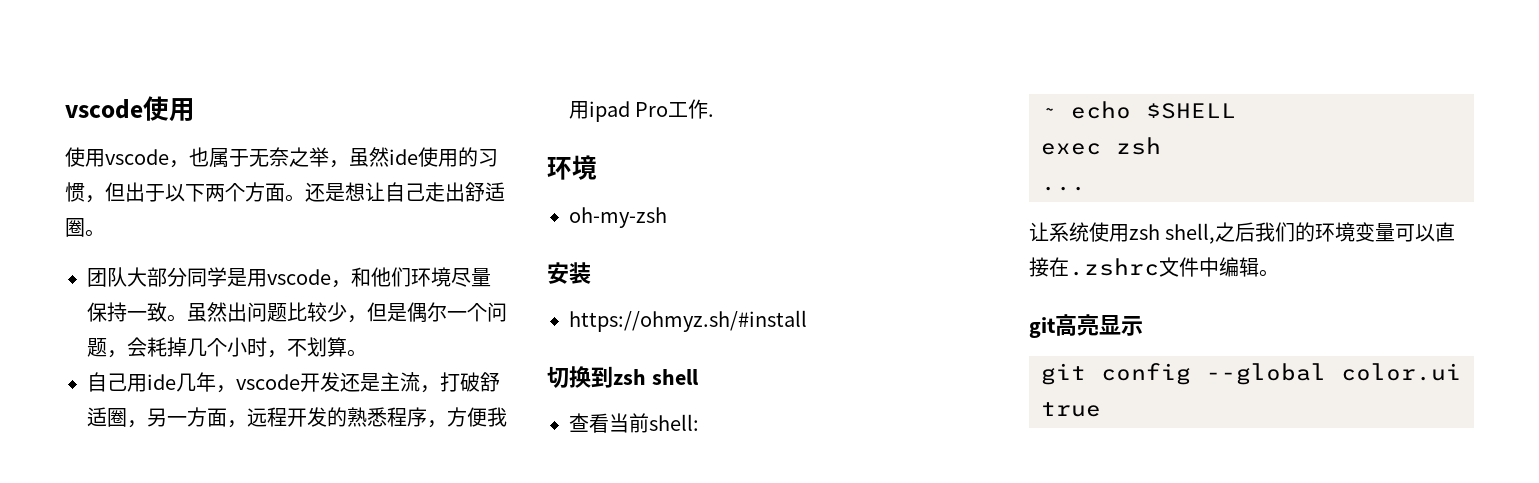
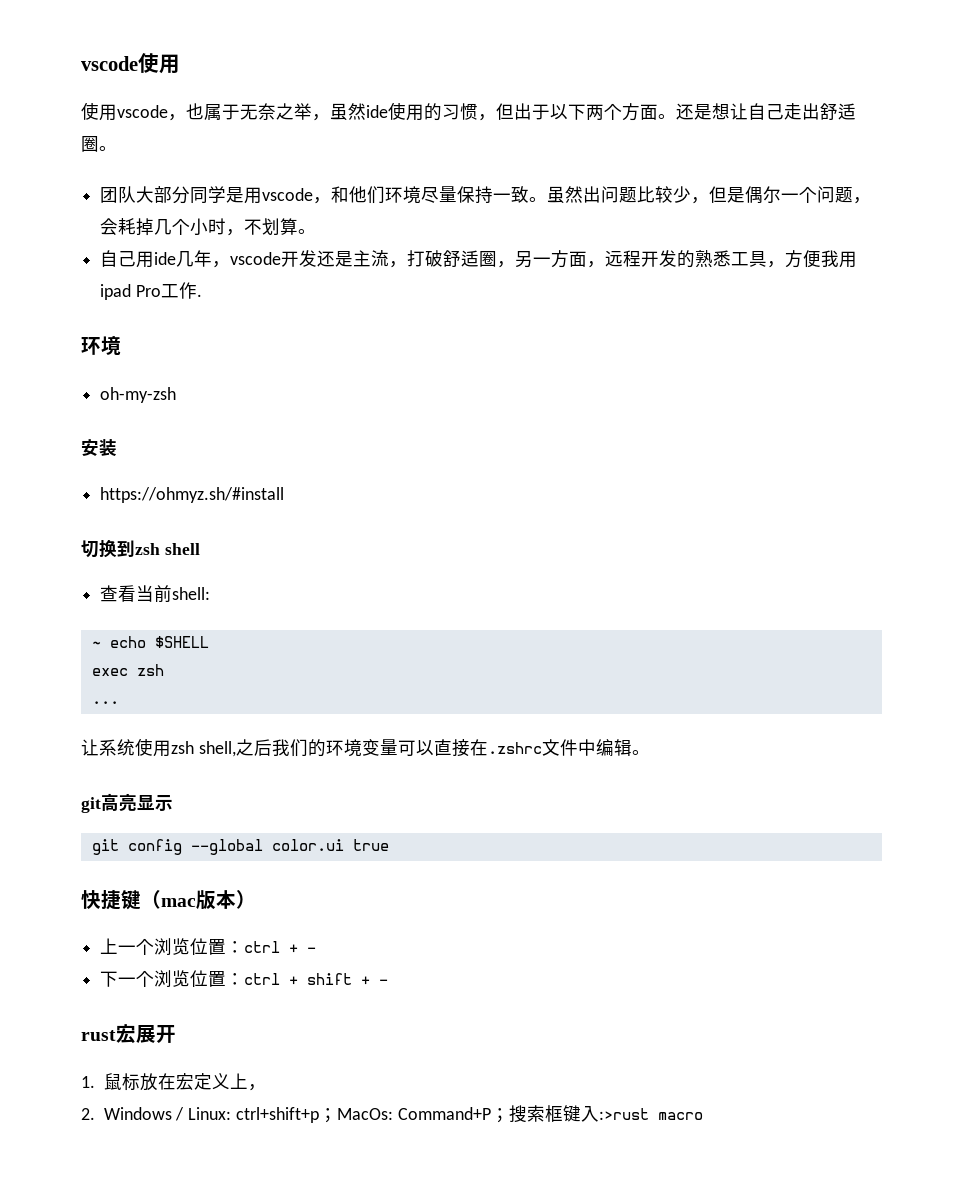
[387,407,427,427] 程序 -> [731,251,768,267] 工具
(1101, 409) none -> [81,889,256,910] [100,938,317,955] [100,970,389,987] [81,1024,176,1044] [81,1073,266,1091] [81,1105,703,1123] // 快捷键（mac版本） // 上一个浏览位置：ctrl + - // 下一个浏览位置：ctrl + shift + - // rust宏展开 // 1.鼠标放在宏定义上， // 2. Windows / Linux: ctrl+shift+p；MacOs: Command+P；搜索框键入:>rust macro

